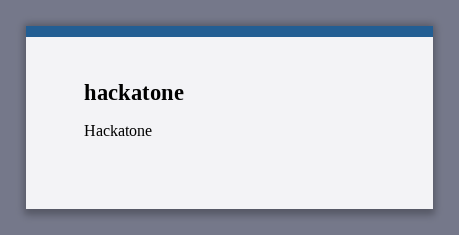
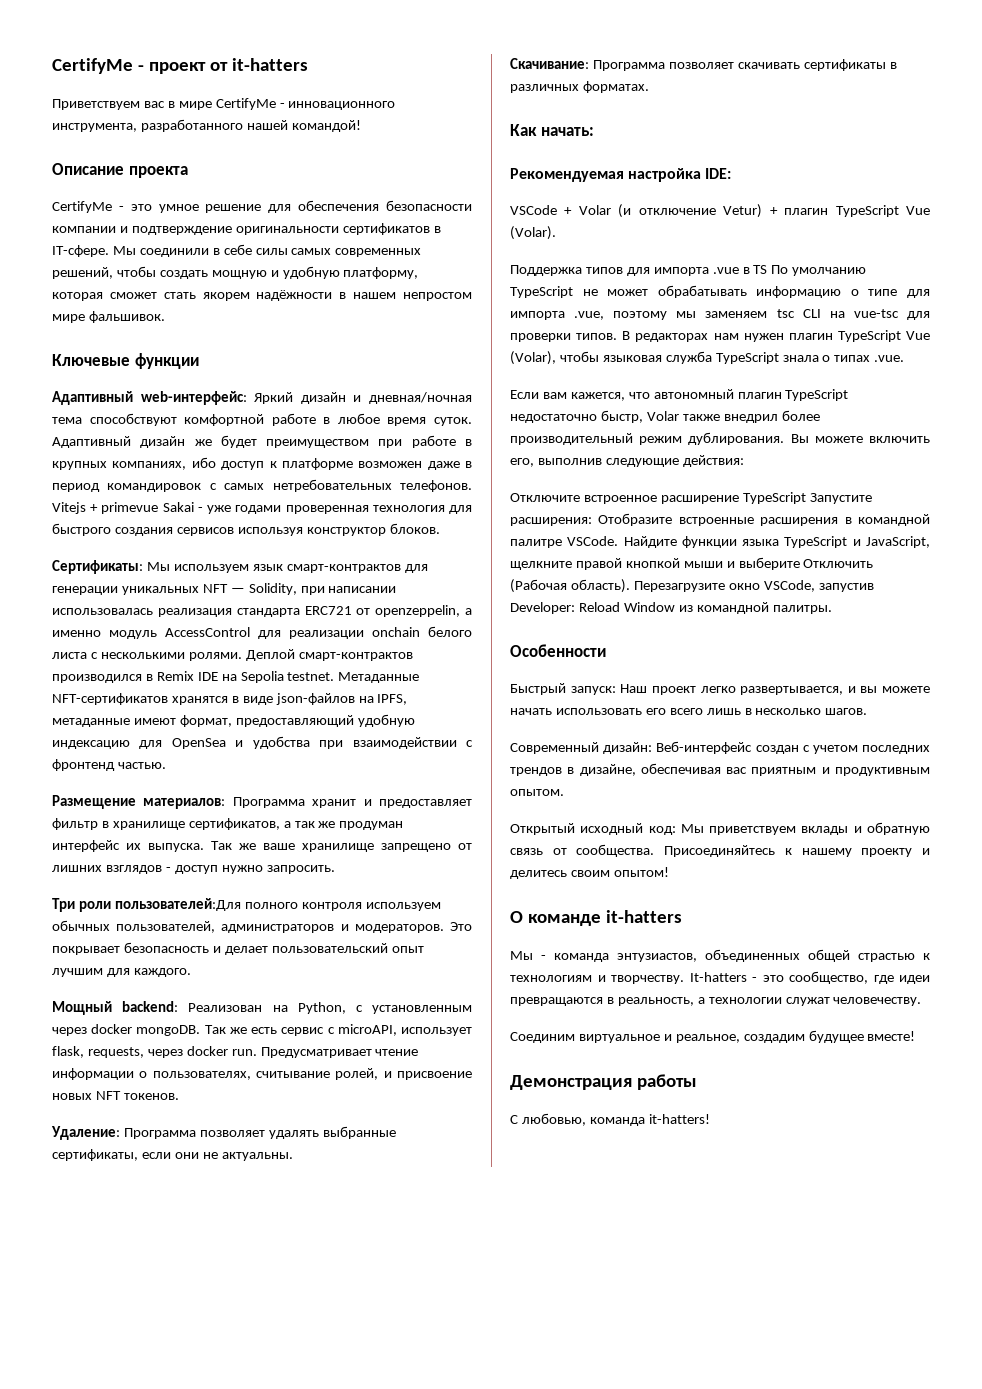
[84,84,184,100] [84,125,152,136] hackatone // Hackatone -> [52,58,308,74] [52,98,396,110] [52,119,361,132] [52,163,188,178] [52,200,472,213] [52,223,441,235] [52,244,422,257] [52,266,419,279] [52,290,472,301] [52,311,165,323] [52,353,199,369] [52,391,473,405] [52,413,472,426] [52,435,472,448] [52,457,472,470] [52,479,472,492] [52,502,472,514] [52,523,440,536] [52,560,428,574] [52,583,397,595] [52,605,472,617] [52,626,472,639] [52,649,413,661] [52,671,420,683] [52,693,408,705] [52,714,415,727] [52,736,474,749] [52,759,166,771] [52,795,472,809] [52,818,404,830] [52,840,472,852] [52,865,335,874] [52,898,441,912] [52,920,472,933] [52,942,424,955] [52,968,191,977] [52,1001,472,1015] [52,1024,473,1036] [52,1046,419,1058] [52,1068,472,1080] [52,1091,179,1100] [51,1126,396,1140] [52,1149,293,1161] [510,58,897,71] [510,81,649,93] [510,124,594,136] [510,168,732,182] [510,204,930,218] [510,226,556,240] [510,265,867,276] [510,285,930,298] [510,309,930,320] [510,330,930,342] [510,351,905,365] [510,389,849,401] [510,410,820,423] [510,432,930,445] [510,455,744,467] [510,492,872,504] [510,513,930,526] [510,536,930,548] [510,557,874,570] [510,579,874,593] [510,602,832,614] [510,644,606,657] [510,683,930,695] [510,708,868,715] [510,741,930,754] [510,763,930,776] [510,789,564,796] [510,822,930,835] [510,844,930,857] [510,867,669,879] [510,910,682,926] [510,949,930,962] [510,971,930,984] [510,997,922,1006] [510,1030,916,1043] [510,1074,697,1090] [510,1113,710,1126] CertifyMe - проект от it-hatters // Приветствуем вас в мире CertifyMe - инновационного инструмента, разработанного нашей командой! // Описание проекта // CertifyMe - это умное решение для обеспечения безопасности компании и подтверждение оригинальности сертификатов в IT-сфере. Мы соединили в себе силы самых современных решений, чтобы создать мощную и удобную платформу, которая сможет стать якорем надёжности в нашем непростом мире фальшивок. // Ключевые функции // Адаптивный web-интерфейс: Яркий дизайн и дневная/ночная тема способствуют комфортной работе в любое время суток. Адаптивный дизайн же будет преимуществом при работе в крупных компаниях, ибо доступ к платформе возможен даже в период командировок с самых нетребовательных телефонов. Vitejs + primevue Sakai - уже годами проверенная технология для быстрого создания сервисов используя конструктор блоков. // Сертификаты: Мы используем язык смарт-контрактов для генерации уникальных NFT — Solidity, при написании использовалась реализация стандарта ERC721 от openzeppelin, а именно модуль AccessControl для реализации onchain белого листа с несколькими ролями. Деплой смарт-контрактов производился в Remix IDE на Sepolia testnet. Метаданные NFT-сертификатов хранятся в виде json-файлов на IPFS, метаданные имеют формат, предоставляющий удобную индексацию для OpenSea и удобства при взаимодействии с фронтенд частью. // Размещение материалов: Программа хранит и предоставляет фильтр в хранилище сертификатов, а так же продуман интерфейс их выпуска. Так же ваше хранилище запрещено от лишних взглядов - доступ нужно запросить. // Три роли пользователей:Для полного контроля используем обычных пользователей, администраторов и модераторов. Это покрывает безопасность и делает пользовательский опыт лучшим для каждого. // Мощный backend: Реализован на Python, c установленным через docker mongoDB. Так же есть сервис c microAPI, использует flask, requests, через docker run. Предусматривает чтение информации о пользователях, считывание ролей, и присвоение новых NFT токенов. // Удаление: Программа позволяет удалять выбранные сертификаты, если они не актуальны. // Скачивание: Программа позволяет скачивать сертификаты в различных форматах. // Как начать: // Рекомендуемая настройка IDE: // VSCode + Volar (и отключение Vetur) + плагин TypeScript Vue (Volar). // Поддержка типов для импорта .vue в TS По умолчанию TypeScript не может обрабатывать информацию о типе для импорта .vue, поэтому мы заменяем tsc CLI на vue-tsc для проверки типов. В редакторах нам нужен плагин TypeScript Vue (Volar), чтобы языковая служба TypeScript знала о типах .vue. // Если вам кажется, что автономный плагин TypeScript недостаточно быстр, Volar также внедрил более производительный режим дублирования. Вы можете включить его, выполнив следующие действия: // Отключите встроенное расширение TypeScript Запустите расширения: Отобразите встроенные расширения в командной палитре VSCode. Найдите функции языка TypeScript и JavaScript, щелкните правой кнопкой мыши и выберите Отключить (Рабочая область). Перезагрузите окно VSCode, запустив Developer: Reload Window из командной палитры. // Особенности // Быстрый запуск: Наш проект легко развертывается, и вы можете начать использовать его всего лишь в несколько шагов. // Современный дизайн: Веб-интерфейс создан с учетом последних трендов в дизайне, обеспечивая вас приятным и продуктивным опытом. // Открытый исходный код: Мы приветствуем вклады и обратную связь от сообщества. Присоединяйтесь к нашему проекту и делитесь своим опытом! // О команде it-hatters // Мы - команда энтузиастов, объединенных общей страстью к технологиям и творчеству. It-hatters - это сообщество, где идеи превращаются в реальность, а технологии служат человечеству. // Соединим виртуальное и реальное, создадим будущее вместе! // Демонстрация работы // С любовью, команда it-hatters!

